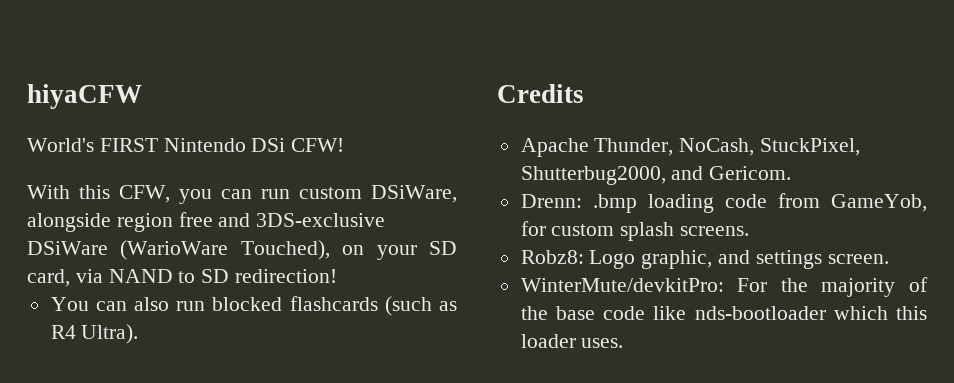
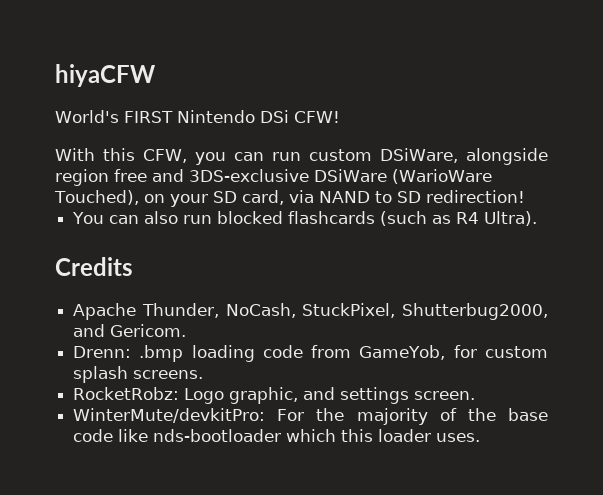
[520,250,584,264] Robz8: -> [73,387,180,400] RocketRobz:

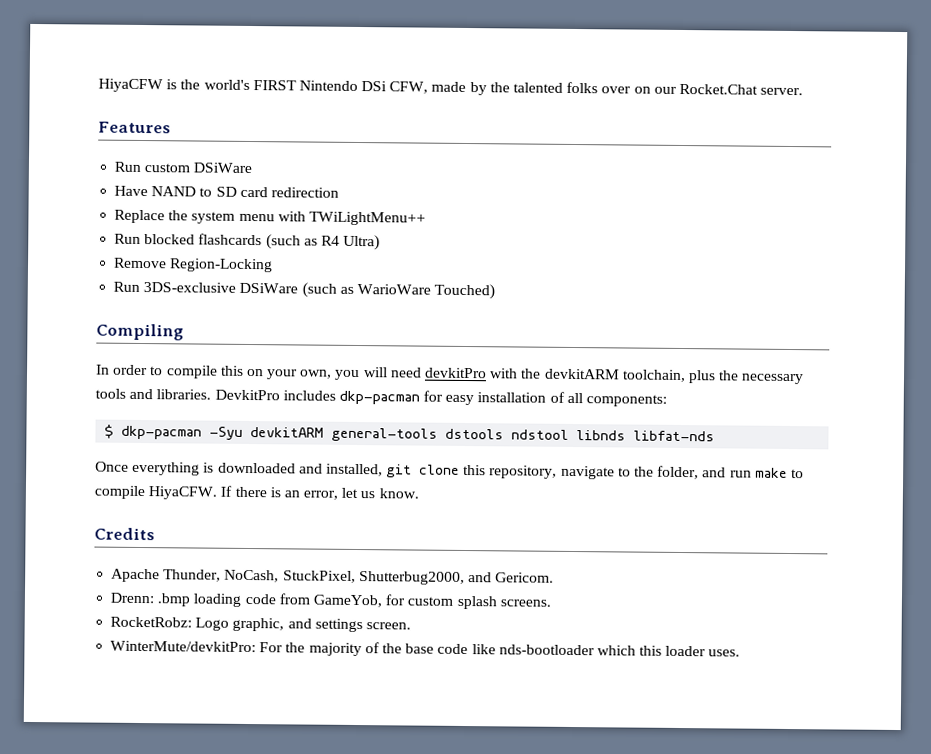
[55,64,156,87] [55,110,340,123] [55,148,548,165] [55,169,492,186] [54,190,525,207] [72,211,213,224] hiyaCFW // World's FIRST Nintendo DSi CFW! // With this CFW, you can run custom DSiWare, alongside region free and 3DS-exclusive DSiWare (WarioWare Touched), on your SD card, via NAND to SD redirection! // You can also run -> [98,78,804,96] [98,121,171,134] [114,161,253,174] [114,185,339,198] [114,209,426,226] [114,233,142,244] HiyaCFW is the world's FIRST Nintendo DSi CFW, made by the talented folks over on our Rocket.Chat server. // Features // Run custom DSiWare // Have NAND to SD card redirection // Replace the system menu with TWiLightMenu++ // Run
[484,211,538,226] Ultra). -> [343,234,381,251] [113,257,274,273] [113,281,496,300] [96,323,184,341] [96,364,805,385] [95,388,668,407] [104,424,716,442] [95,461,804,480] [94,485,419,500] Ultra) // Remove Region-Locking // Run 3DS-exclusive DSiWare (such as WarioWare Touched) // Compiling // In order to compile this on your own, you will need devkitPro with the devkitARM toolchain, plus the necessary tools and libraries. DevkitPro includes dkp-pacman for easy installation of all components: // $ dkp-pacman -Syu devkitARM general-tools dstools ndstool libnds libfat-nds // Once everything is downloaded and installed, git clone this repository, navigate to the folder, and run make to compile HiyaCFW. If there is an error, let us know.

